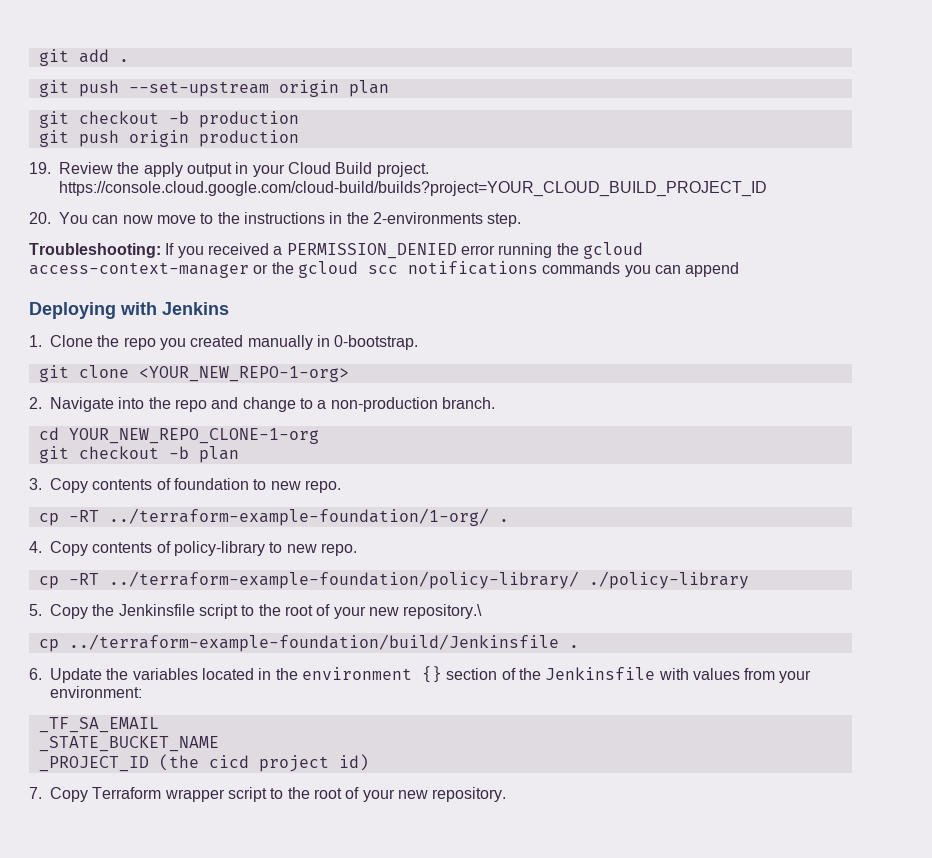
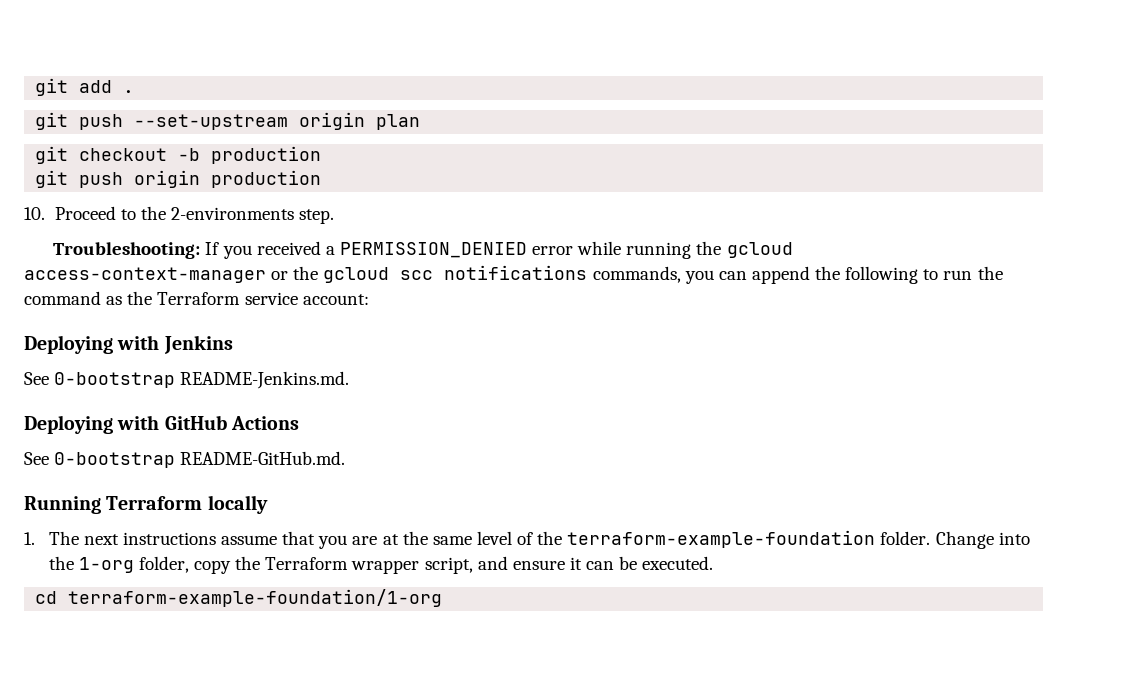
[29,162,429,177] [59,181,767,197] [29,212,343,224] 19. Review the apply output in your Cloud Build project. https://console.cloud.google.com/cloud-build/builds?project=YOUR_CLOUD_BUILD_PROJECT_ID // 20. You can now move to the instructions in -> [24,206,136,220] 10. Proceed to
(495, 250) none -> [577,241,622,255] while
[542,262,621,274] commands -> [592,266,681,283] commands,
[29,302,229,319] [29,335,419,350] [38,365,349,382] [29,397,495,412] [38,427,319,444] [38,446,239,463] [29,478,341,493] [38,508,509,526] [29,541,357,556] [38,571,749,589] [29,604,483,619] [38,634,579,652] [29,666,812,683] [50,686,142,698] [38,717,159,733] [38,736,219,752] [38,754,369,772] [29,787,507,802] // Deploying with Jenkins // 1. Clone the repo you created manually in 0-bootstrap. // git clone <YOUR_NEW_REPO-1-org> // 2. Navigate into the repo and change to a non-production branch. // cd YOUR_NEW_REPO_CLONE-1-org // git checkout -b plan // 3. Copy contents of foundation to new repo. // cp -RT ../terraform-example-foundation/1-org/ . // 4. Copy contents of policy-library to new repo. // cp -RT ../terraform-example-foundation/policy-library/ ./policy-library // 5. Copy the Jenkinsfile script to the root of your new repository.\ // cp ../terraform-example-foundation/build/Jenkinsfile . // 6. Update the variables located in the environment {} section of the Jenkinsfile with values from your environment: // _TF_SA_EMAIL // _STATE_BUCKET_NAME // _PROJECT_ID (the cicd project id) // 7. Copy Terraform wrapper script to the root of your new repository. -> [815,266,1003,284] [24,291,369,305] [24,335,233,354] [24,371,350,389] [24,415,300,434] [24,451,346,468] [24,495,268,514] [24,530,1030,549] [48,556,714,574] [35,589,443,607] the following to run the command as the Terraform service account: // Deploying with Jenkins // See 0-bootstrap README-Jenkins.md. // Deploying with GitHub Actions // See 0-bootstrap README-GitHub.md. // Running Terraform locally // 1. The next instructions assume that you are at the same level of the terraform-example-foundation folder. Change into the 1-org folder, copy the Terraform wrapper script, and ensure it can be executed. // cd terraform-example-foundation/1-org

